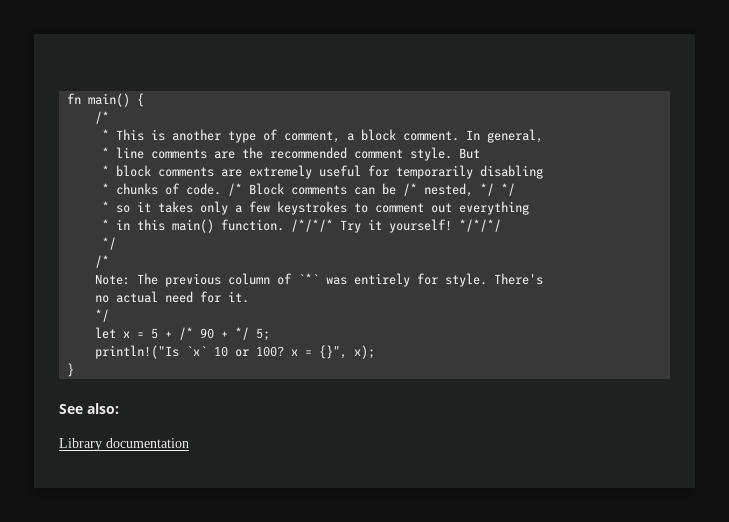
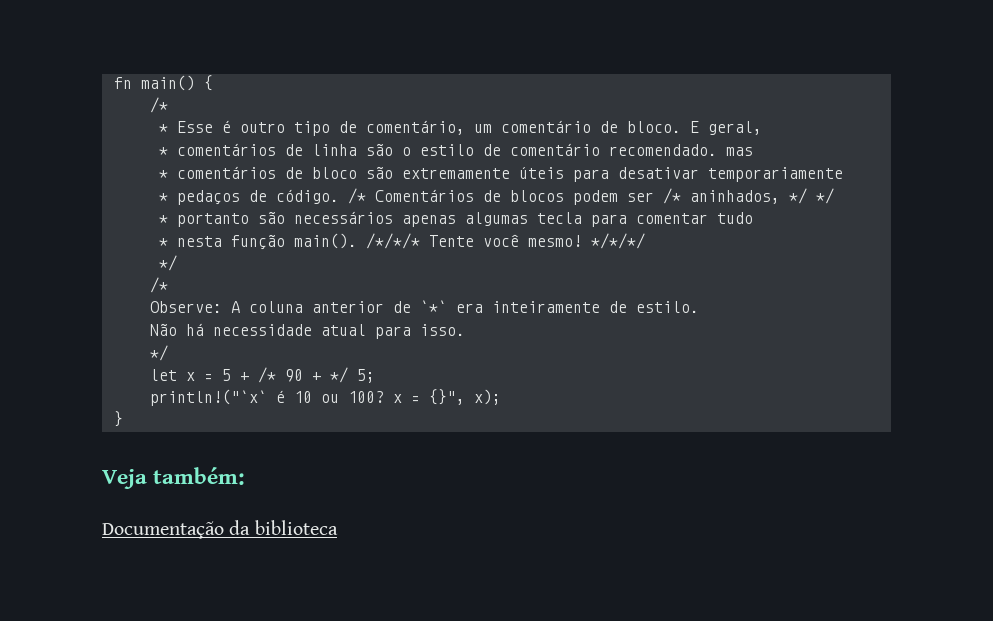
[116,129,544,143] [102,147,481,161] [102,165,544,179] [102,183,516,197] [102,201,530,215] [102,219,502,233] [102,237,117,250] [95,255,110,268] [95,273,544,287] [95,291,250,303] This is another type of comment, a block comment. In general, // * line comments are the recommended comment style. But // * block comments are extremely useful for temporarily disabling // * chunks of code. /* Block comments can be /* nested, */ */ // * so it takes only a few keystrokes to comment out everything // * in this main() function. /*/*/* Try it yourself! */*/*/ // */ // /* // Note: The previous column of `*` was entirely for style. There's // no actual need for it. -> [176,120,762,136] [158,143,753,156] [158,166,843,182] [158,188,834,205] [158,211,753,227] [158,233,645,250] [158,255,177,271] [149,277,168,293] [149,300,699,313] [149,323,465,339] Esse é outro tipo de comentário, um comentário de bloco. E geral, // * comentários de linha são o estilo de comentário recomendado. mas // * comentários de bloco são extremamente úteis para desativar temporariamente // * pedaços de código. /* Comentários de blocos podem ser /* aninhados, */ */ // * portanto são necessários apenas algumas tecla para comentar tudo // * nesta função main(). /*/*/* Tente você mesmo! */*/*/ // */ // /* // Observe: A coluna anterior de `*` era inteiramente de estilo. // Não há necessidade atual para isso.
[95,345,250,359] println!("Is `x` 10 or -> [149,389,339,406] println!("`x` é 10 ou
[59,403,119,414] [59,438,189,451] See also: // Library documentation -> [102,467,246,489] [102,520,338,539] Veja também: // Documentação da biblioteca

